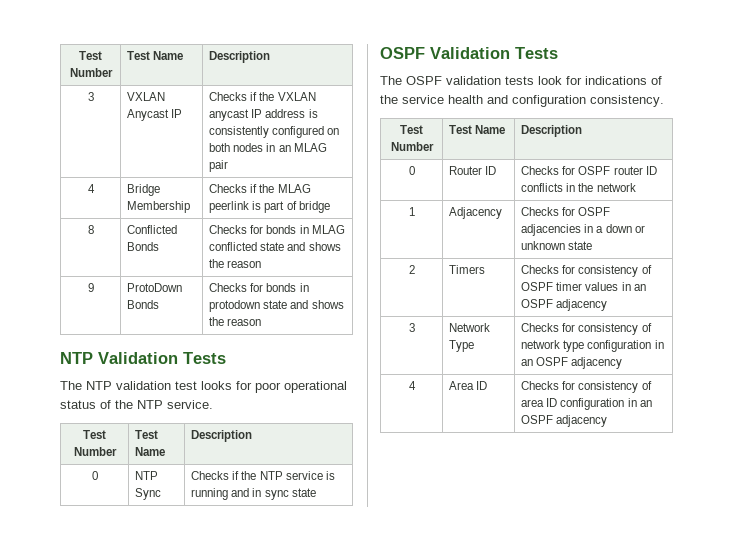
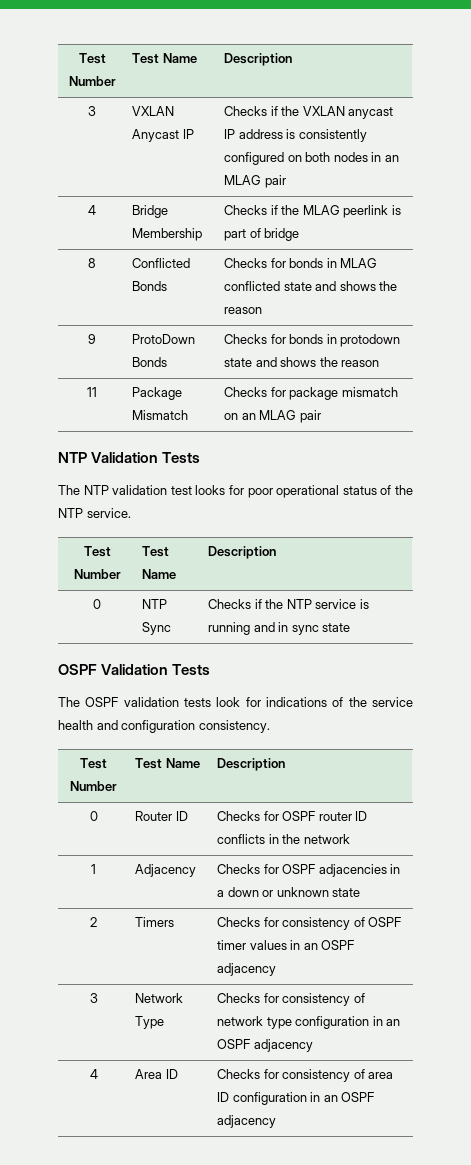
(262, 322) none -> [87,387,97,397] [132,387,183,400] [132,410,189,420] [224,387,398,400] [224,410,321,423] // 11 | Package Mismatch | Checks for package mismatch on an MLAG pair

